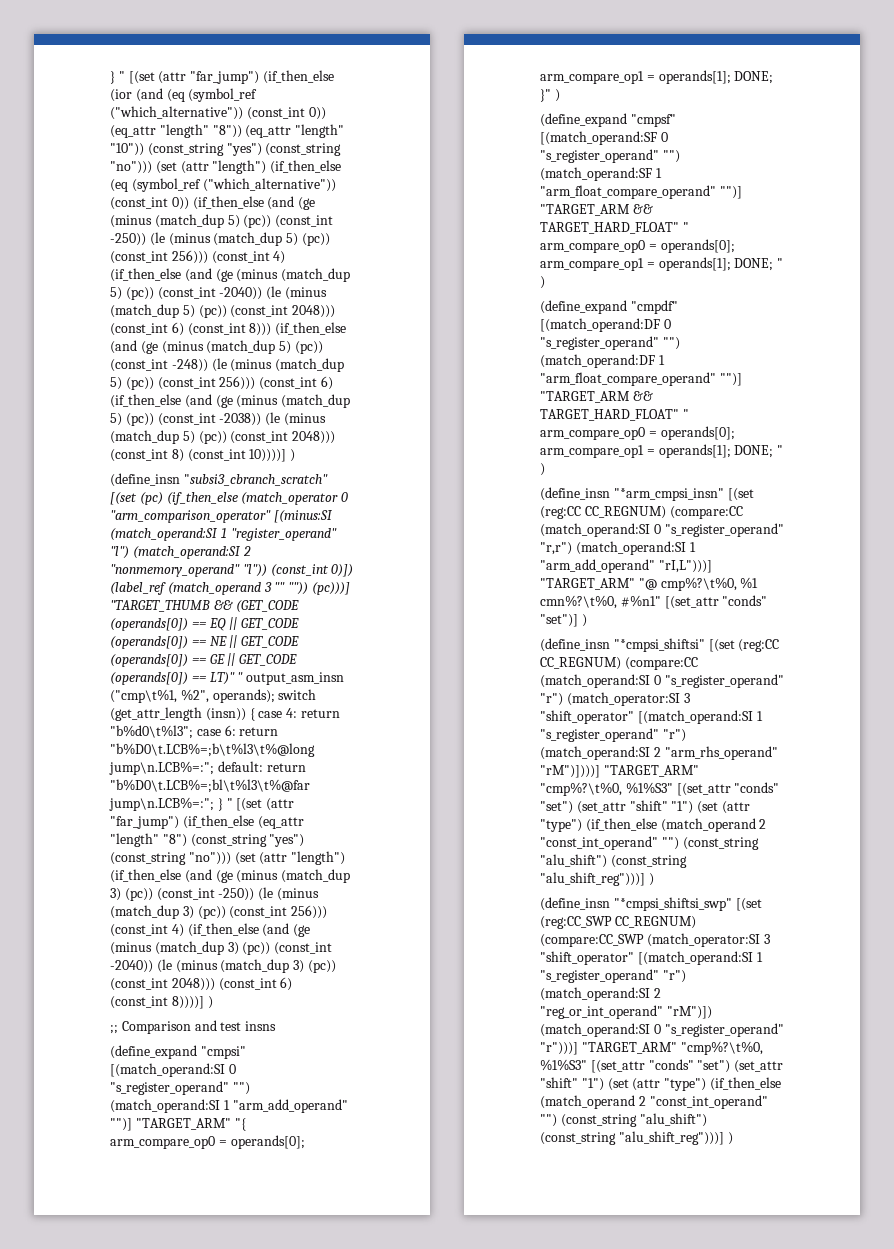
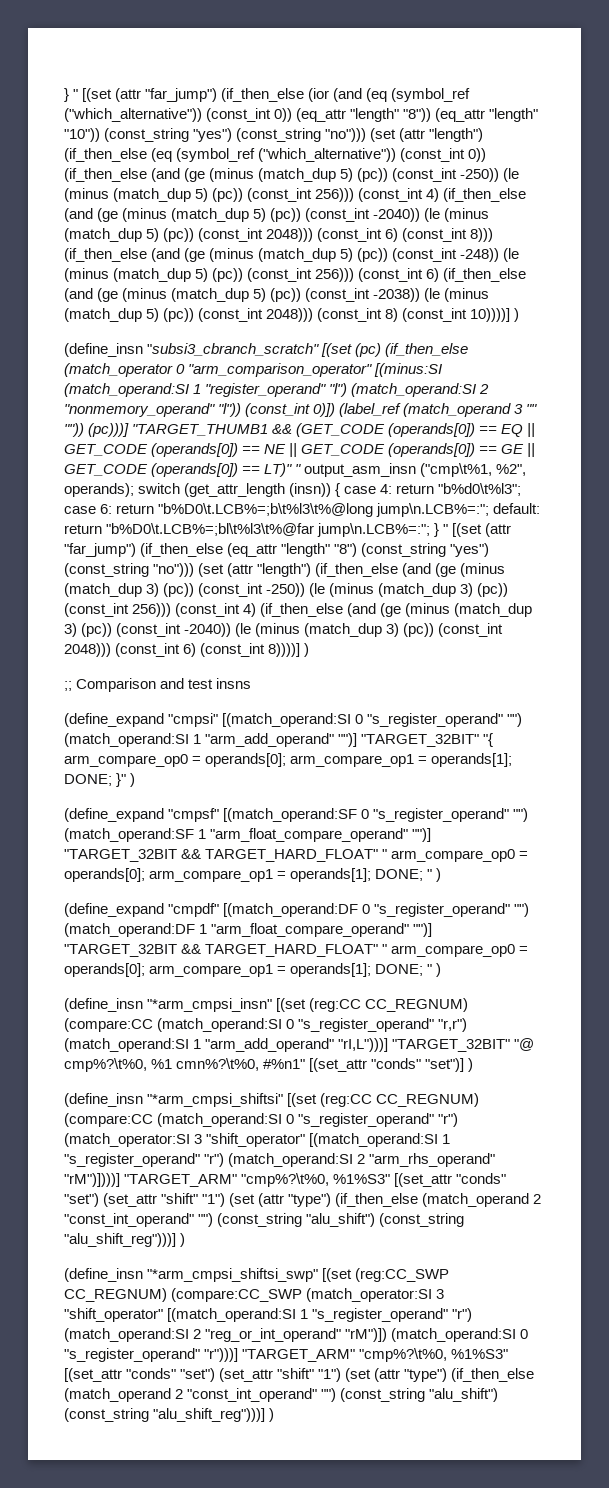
[110,600,210,612] "TARGET_THUMB -> [132,424,269,436] "TARGET_THUMB1
[135,1118,231,1130] "TARGET_ARM" -> [361,734,480,747] "TARGET_32BIT"
[540,204,630,216] "TARGET_ARM -> [64,849,177,862] "TARGET_32BIT
[540,391,630,403] "TARGET_ARM -> [64,944,177,957] "TARGET_32BIT
[540,578,635,590] "TARGET_ARM" -> [392,1039,511,1052] "TARGET_32BIT"
[613,638,705,652] "*cmpsi_shiftsi" -> [147,1093,284,1107] "*arm_cmpsi_shiftsi"
[613,897,732,911] "*cmpsi_shiftsi_swp" -> [147,1268,319,1282] "*arm_cmpsi_shiftsi_swp"

